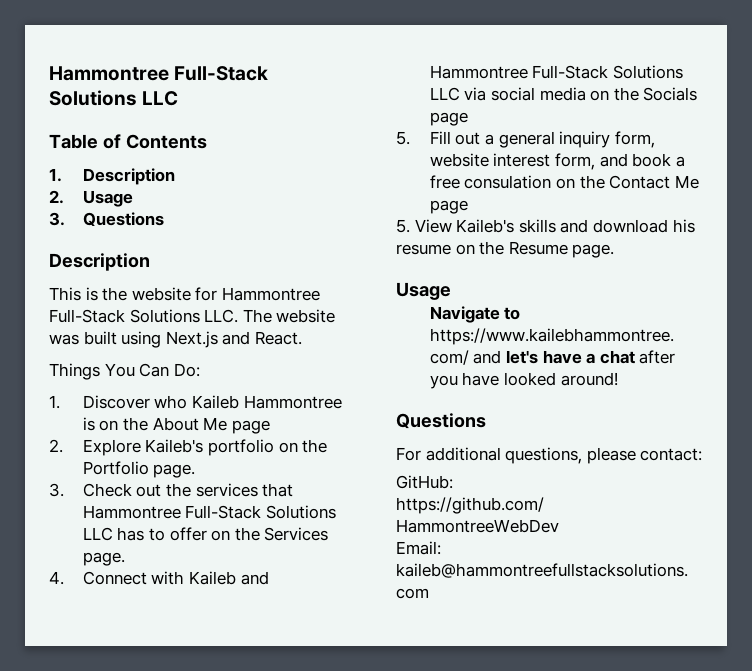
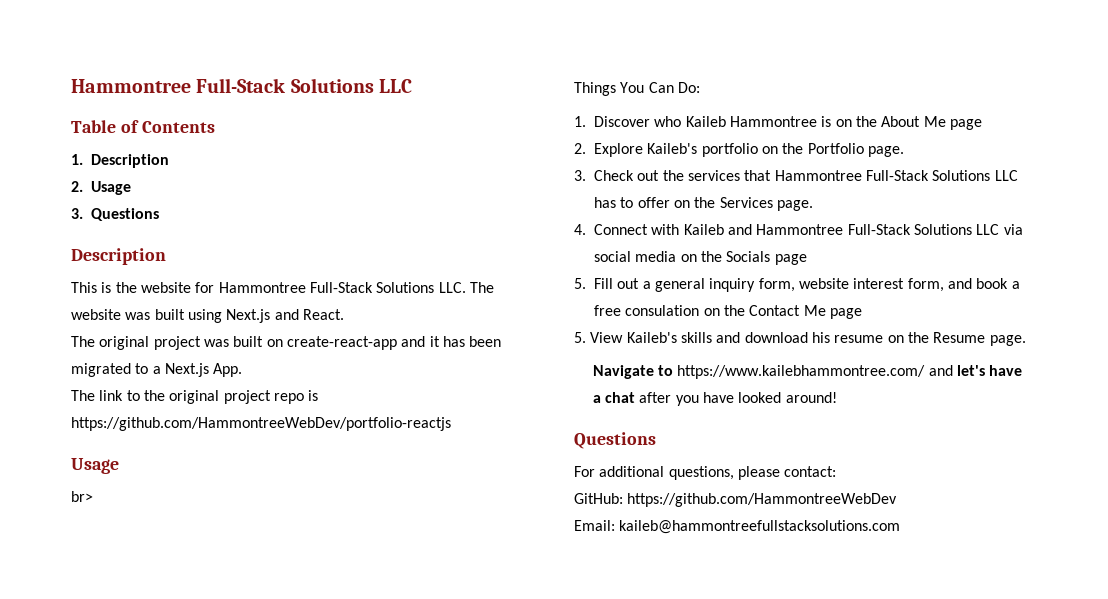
(302, 338) none -> [71,336,502,350] [71,363,243,377] [71,390,319,404] [71,417,451,431] [71,458,119,474] [71,491,93,502] // The original project was built on create-react-app and it has been migrated to a Next.js App. // The link to the original project repo is https://github.com/HammontreeWebDev/portfolio-reactjs // Usage // br>
[396,282,451,300] // Usage -> (1026, 340) none

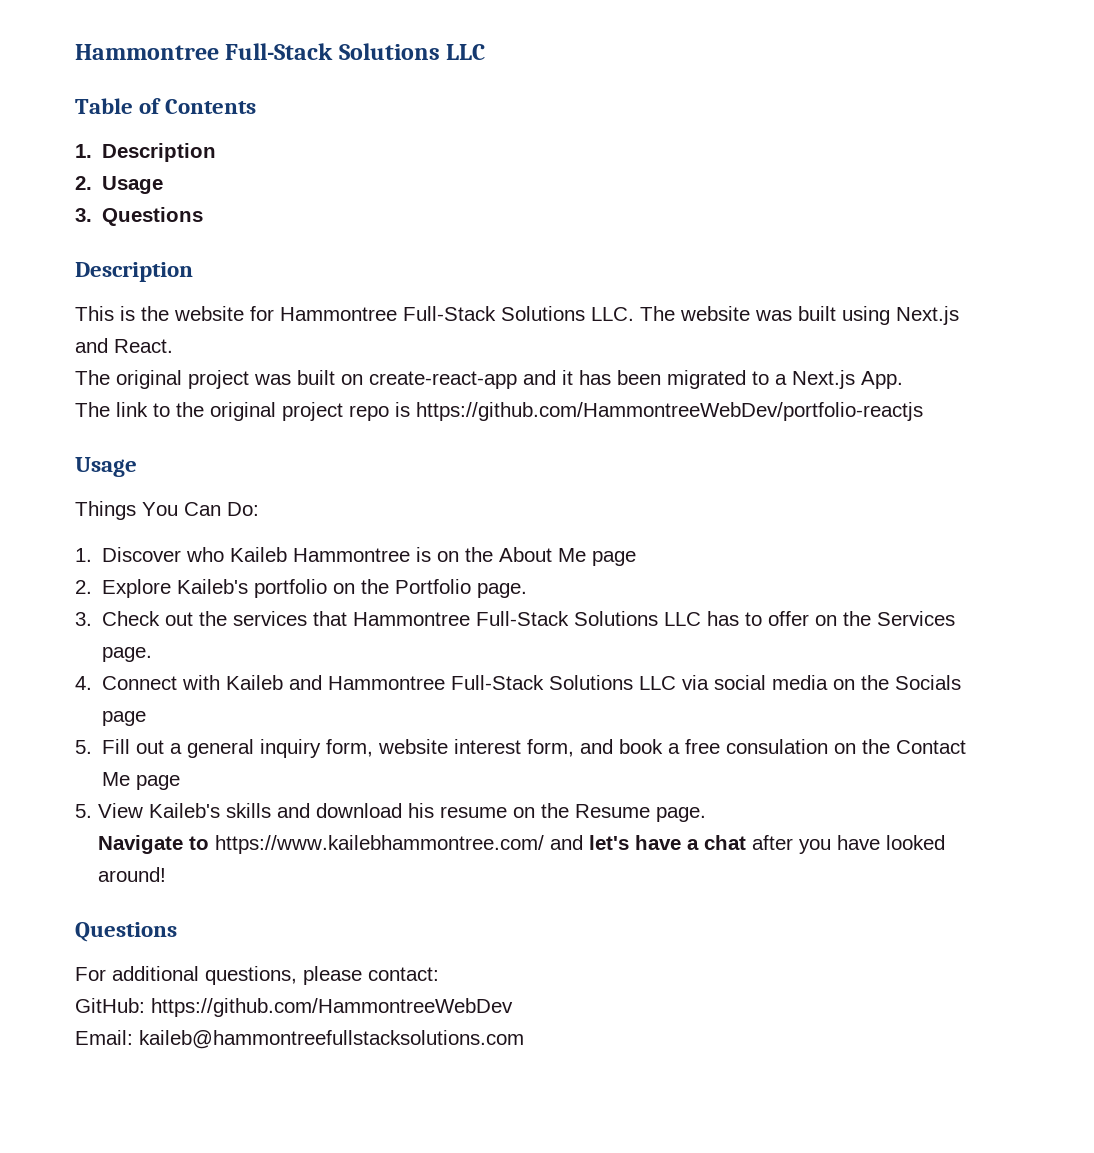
[71,491,93,502] // br> -> (137, 467) none

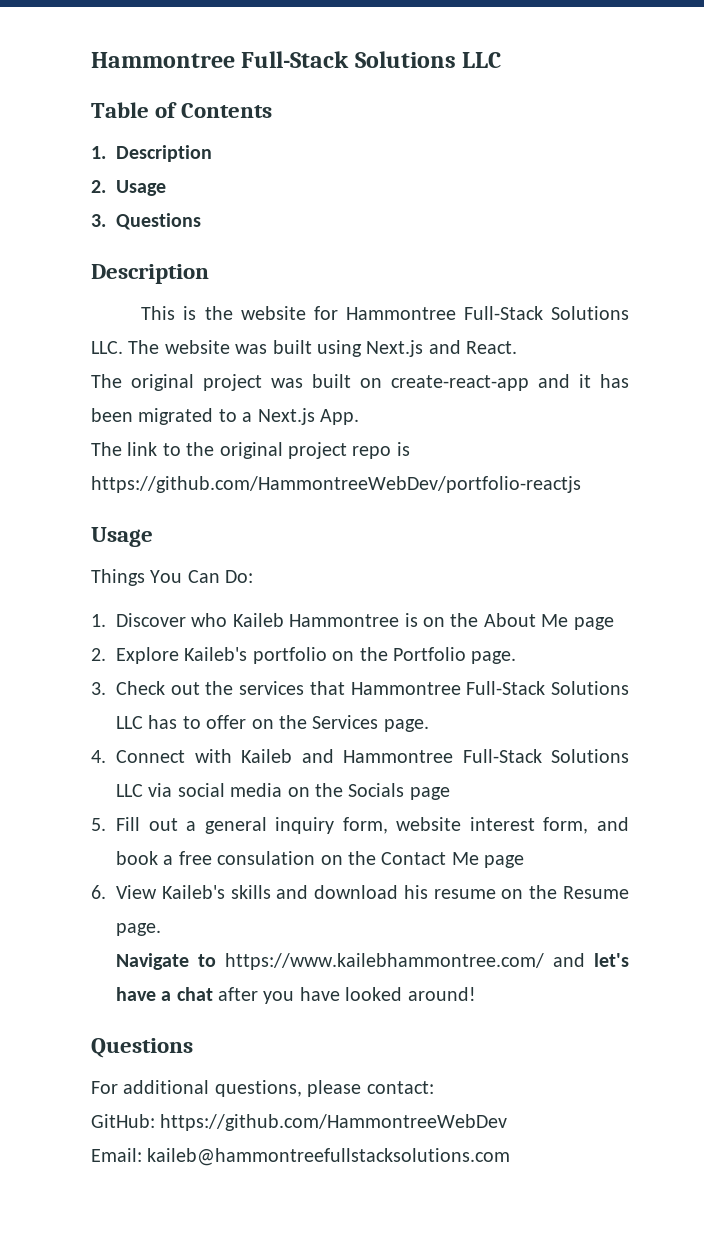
[75,804,92,818] 5. -> [91,885,106,899] 6.

